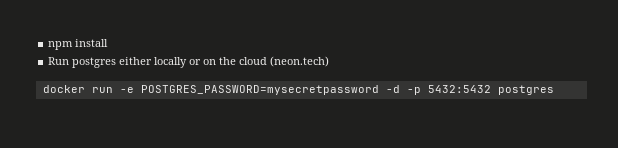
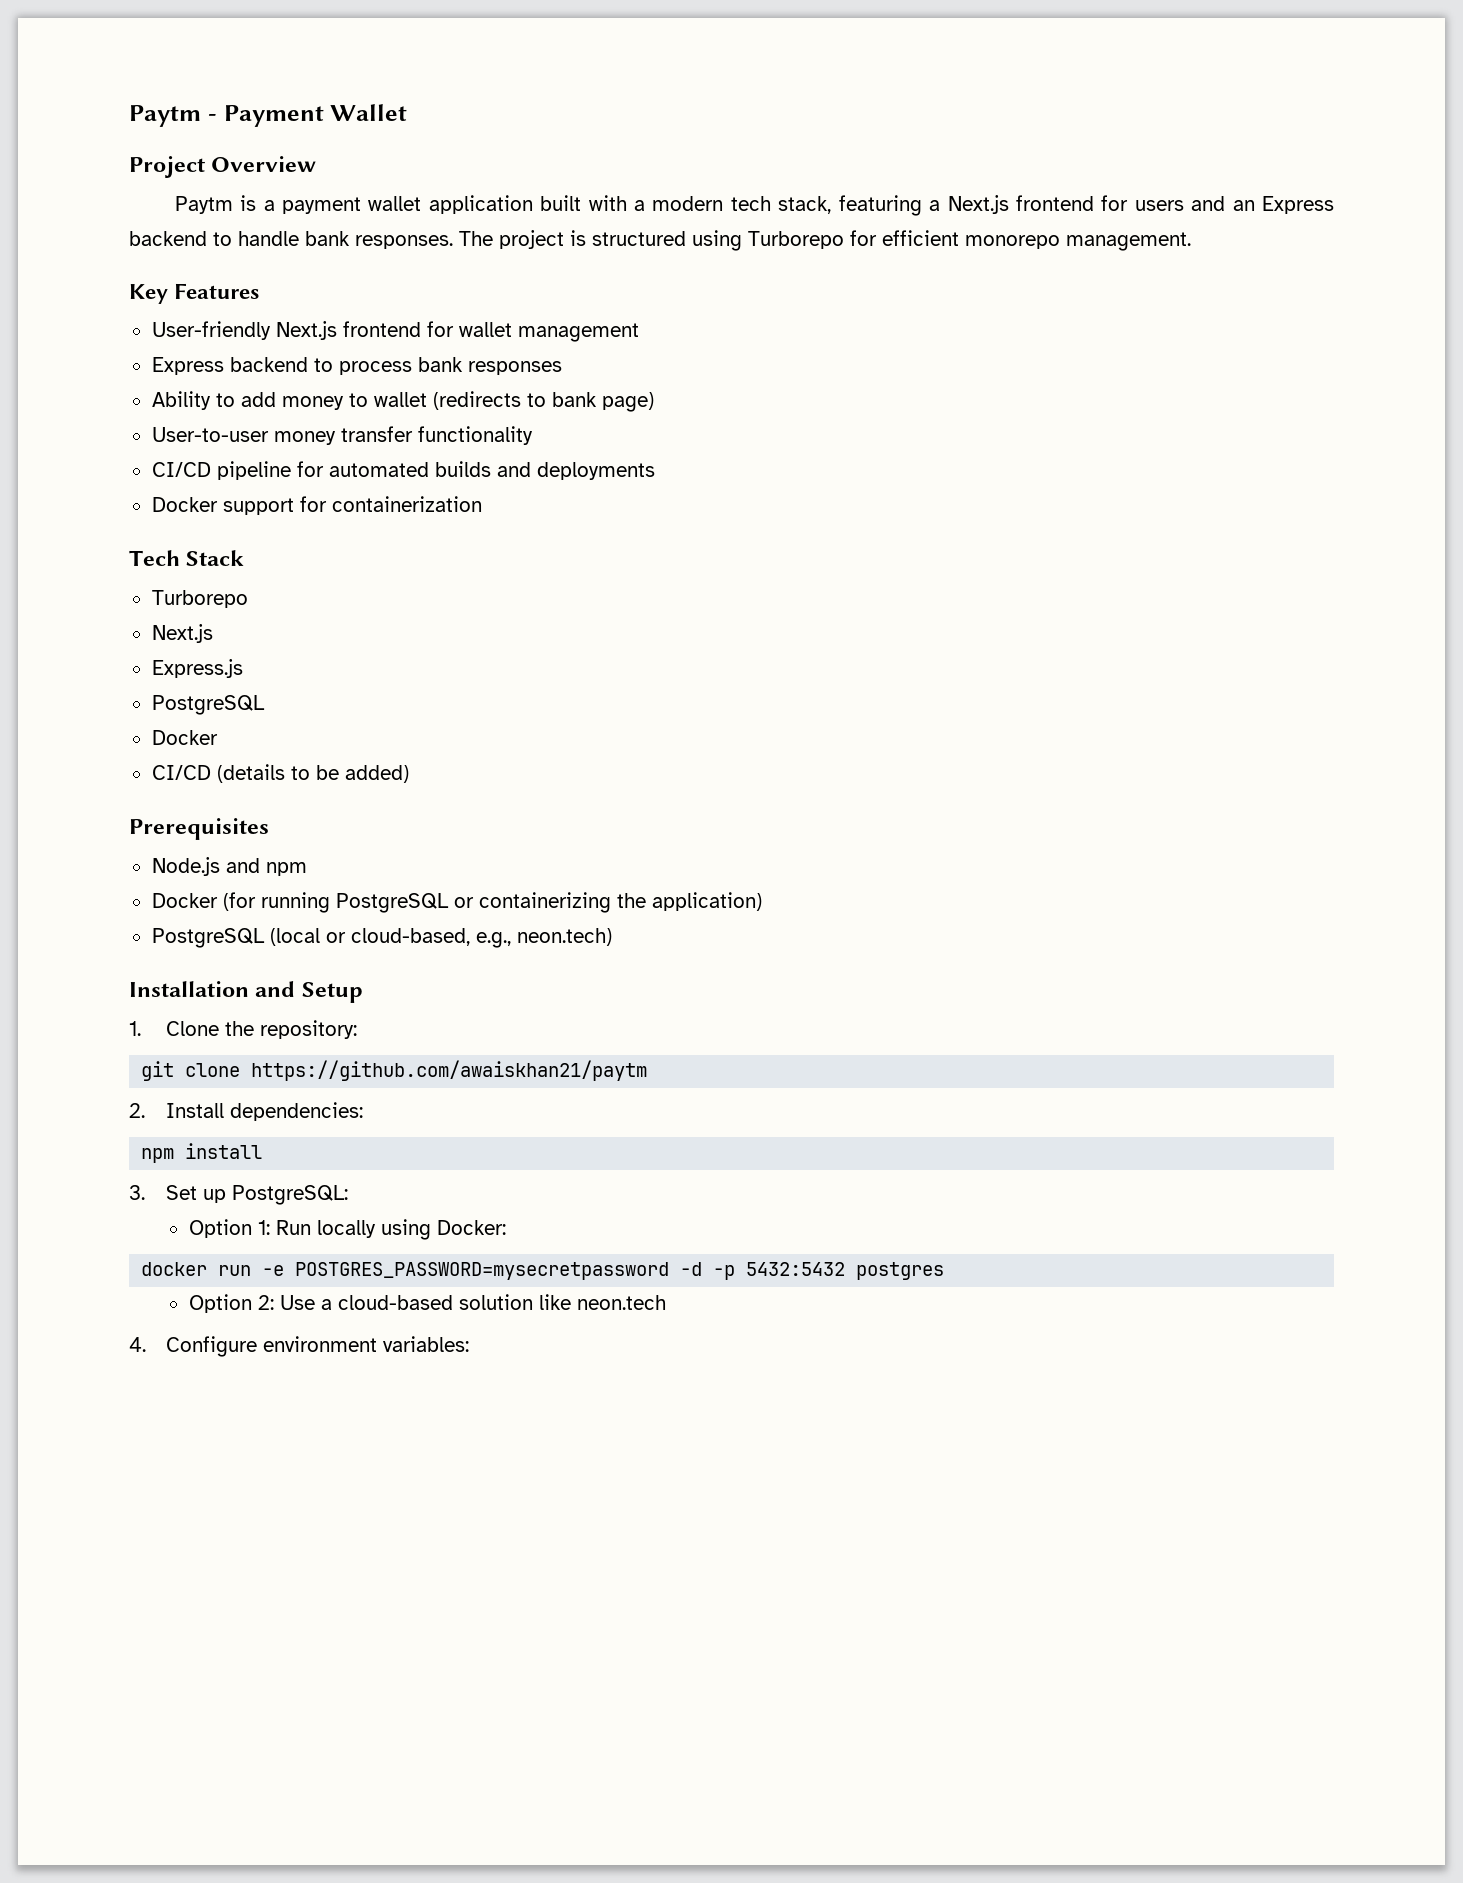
[48,39,109,50] [48,56,330,68] npm install // Run postgres either locally or on the cloud (neon.tech) -> [129,104,408,127] [129,156,317,178] [174,195,1334,216] [129,230,1191,251] [129,283,260,304] [151,321,639,342] [151,357,562,375] [151,391,654,412] [151,426,533,445] [151,461,655,480] [151,496,482,515] [129,550,245,566] [151,590,248,608] [151,624,213,643] [151,659,243,678] [151,695,265,715] [151,730,218,745] [151,764,409,783] [129,818,269,840] [151,857,307,876] [151,892,762,913] [151,928,612,948] [129,981,363,1003] [129,1020,357,1039] [141,1060,648,1081] [129,1102,363,1121] [141,1143,263,1163] [129,1185,348,1205] [188,1219,506,1240] Paytm - Payment Wallet // Project Overview // Paytm is a payment wallet application built with a modern tech stack, featuring a Next.js frontend for users and an Express backend to handle bank responses. The project is structured using Turborepo for efficient monorepo management. // Key Features // User-friendly Next.js frontend for wallet management // Express backend to process bank responses // Ability to add money to wallet (redirects to bank page) // User-to-user money transfer functionality // CI/CD pipeline for automated builds and deployments // Docker support for containerization // Tech Stack // Turborepo // Next.js // Express.js // PostgreSQL // Docker // CI/CD (details to be added) // Prerequisites // Node.js and npm // Docker (for running PostgreSQL or containerizing the application) // PostgreSQL (local or cloud-based, e.g., neon.tech) // Installation and Setup // 1. Clone the repository: // git clone https://github.com/awaiskhan21/paytm // 2. Install dependencies: // npm install // 3. Set up PostgreSQL: // Option 1: Run locally using Docker:
(554, 90) none -> [188,1294,666,1313] [129,1336,469,1357] // Option 2: Use a cloud-based solution like neon.tech // 4. Configure environment variables:

